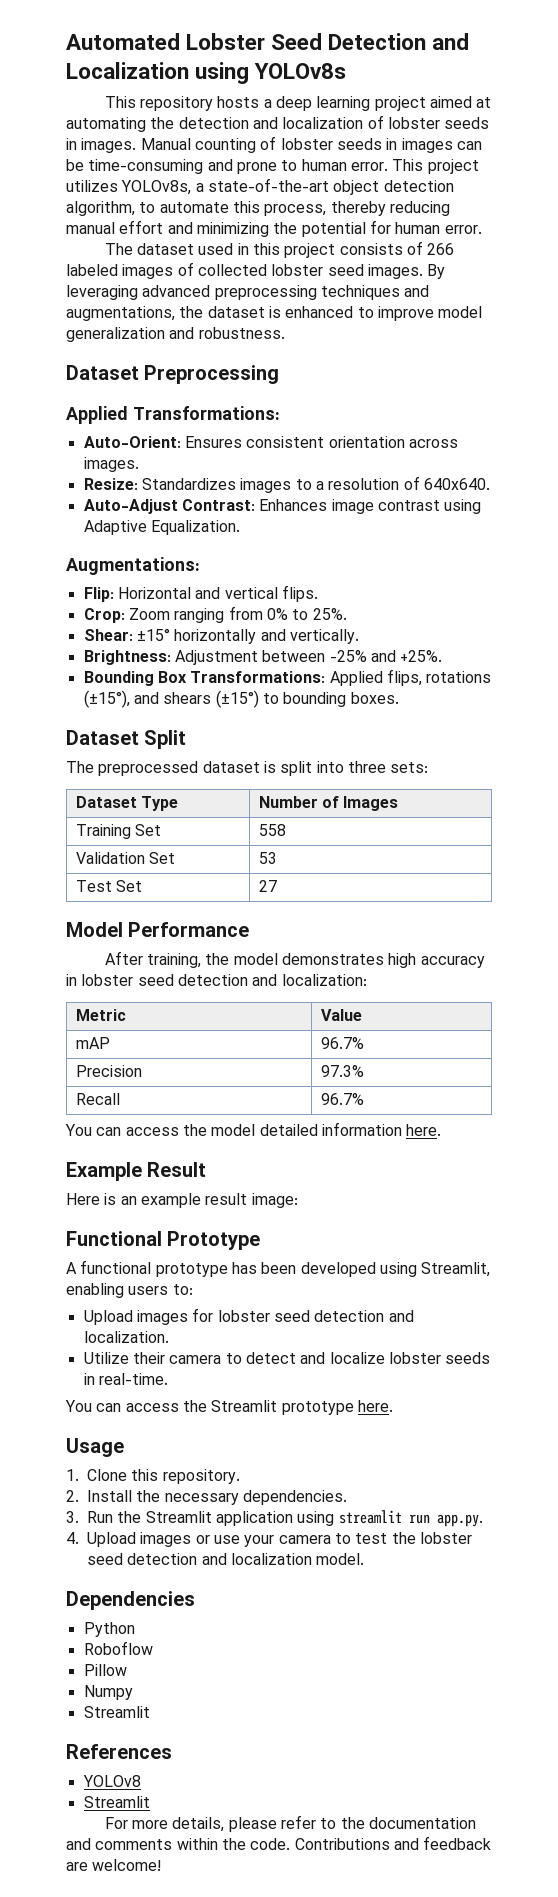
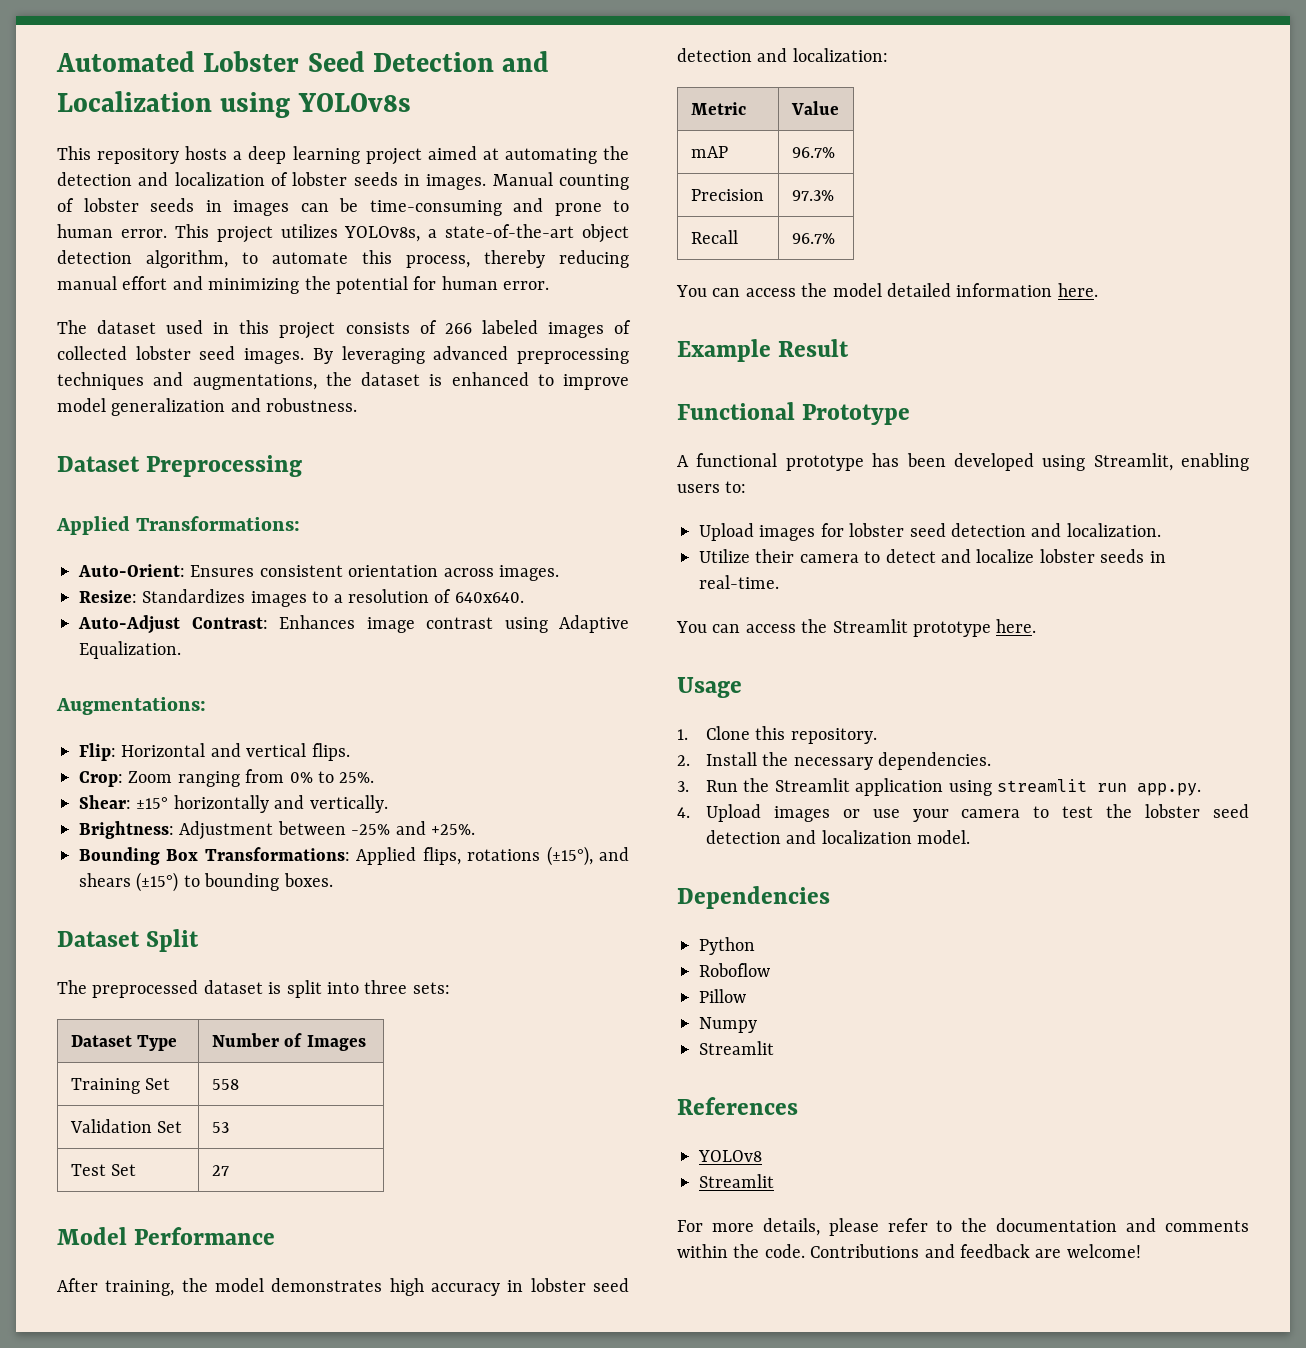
[66,1193,298,1208] // Here is an example result image: -> (850, 348) none

